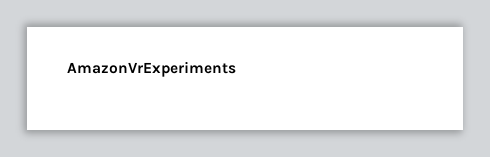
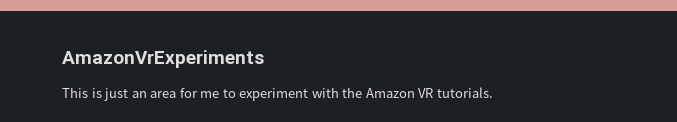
(236, 69) none -> [62,87,493,101] // This is just an area for me to experiment with the Amazon VR tutorials.

